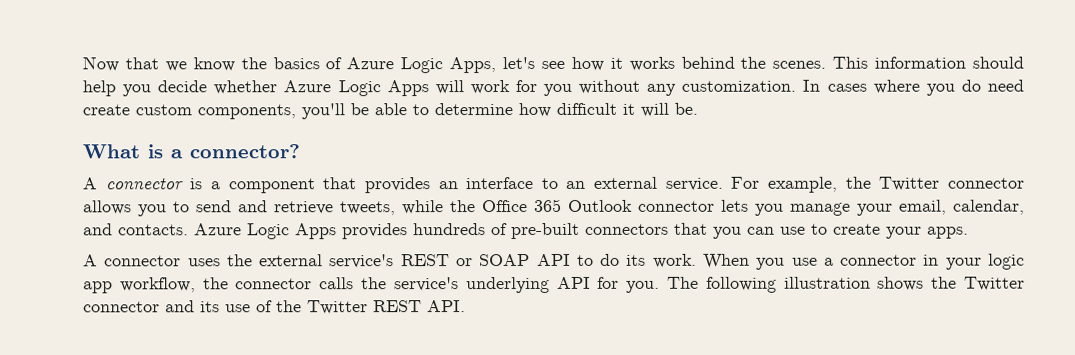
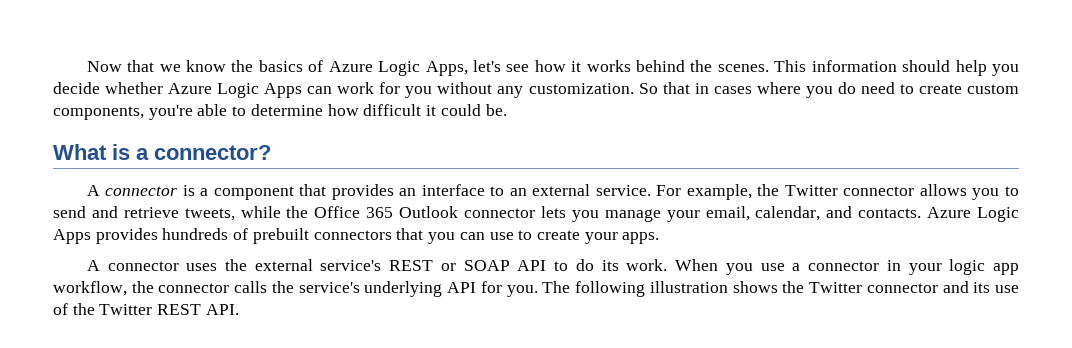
[434,80,464,95] will -> [307,86,333,94] can
[802,79,821,92] In -> [638,82,709,94] So that in
(1024, 85) none -> [899,84,914,94] to
[301,103,369,120] you'll be -> [148,105,193,120] you're
[640,102,669,117] will -> [440,104,481,116] could
[511,222,580,240] pre-built -> [252,228,309,244] prebuilt

